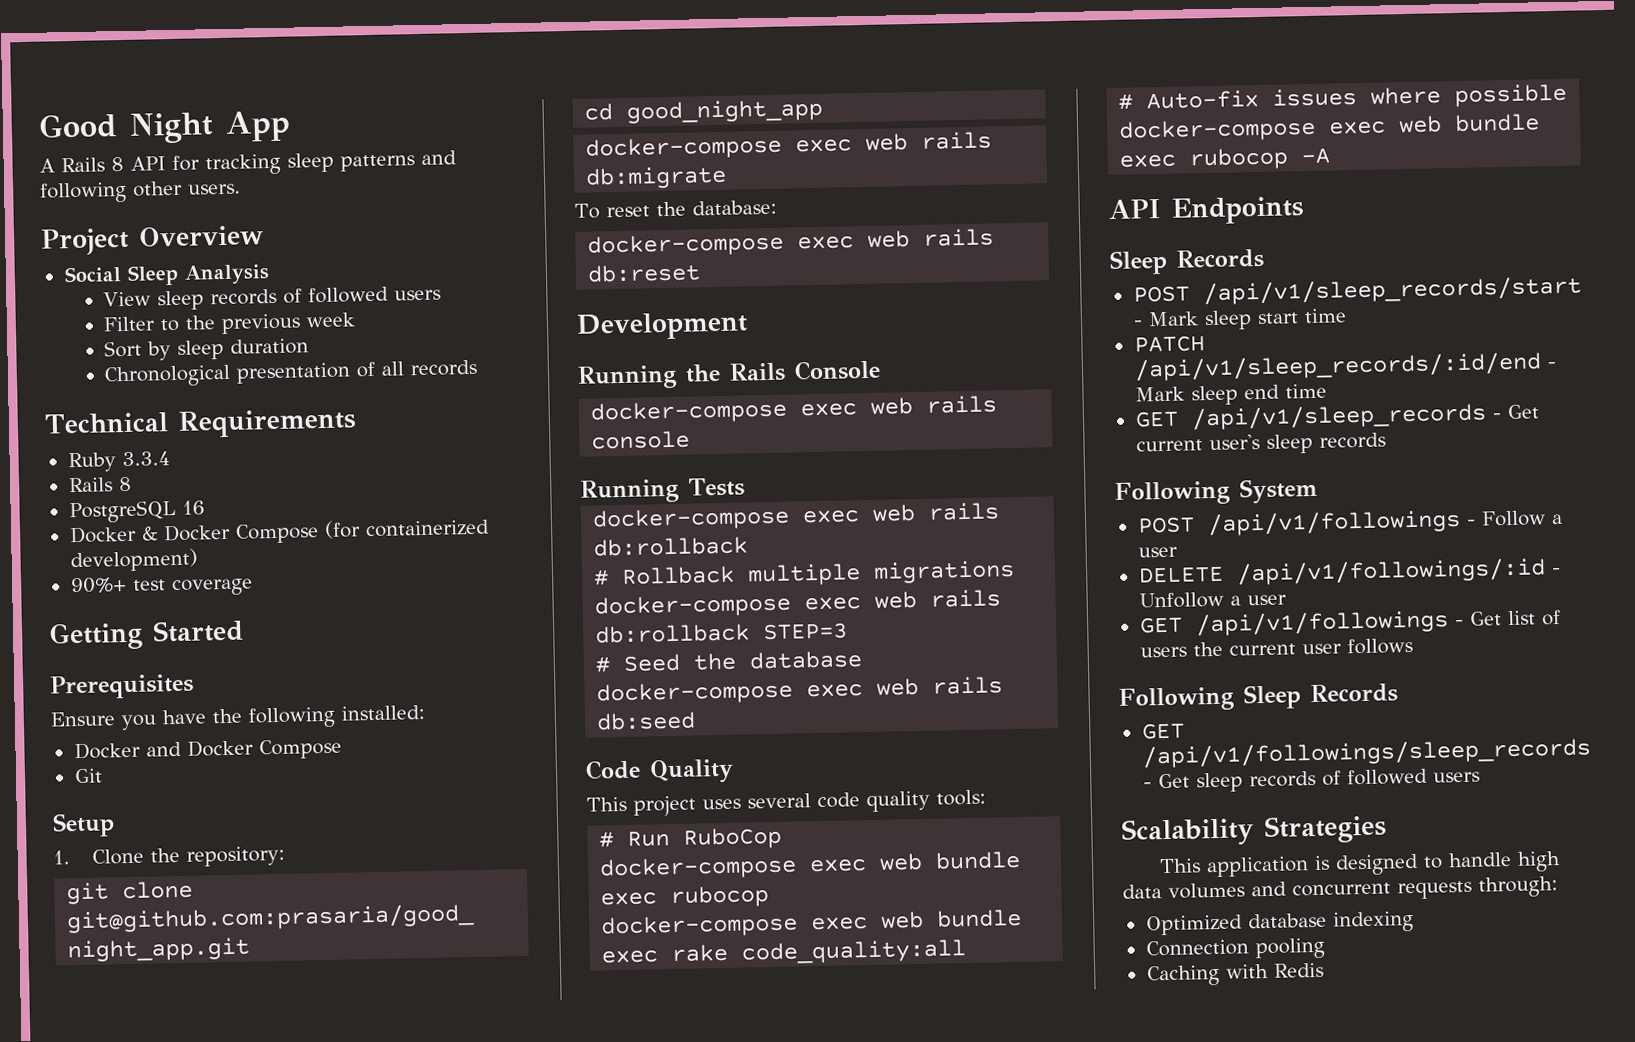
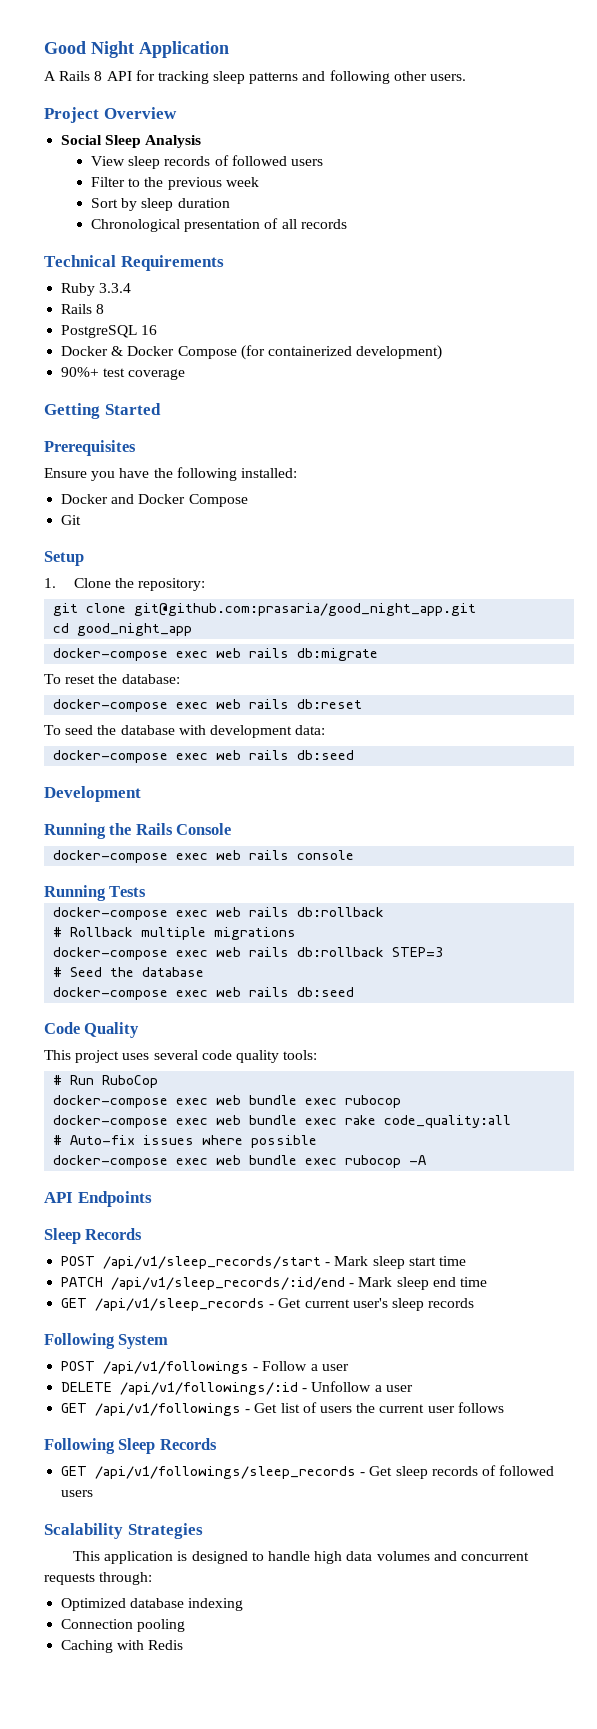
[225,110,291,142] App -> [139,41,229,58] Application
(702, 273) none -> [44,725,326,738] [53,750,355,763] // To seed the database with development data: // docker-compose exec web rails db:seed

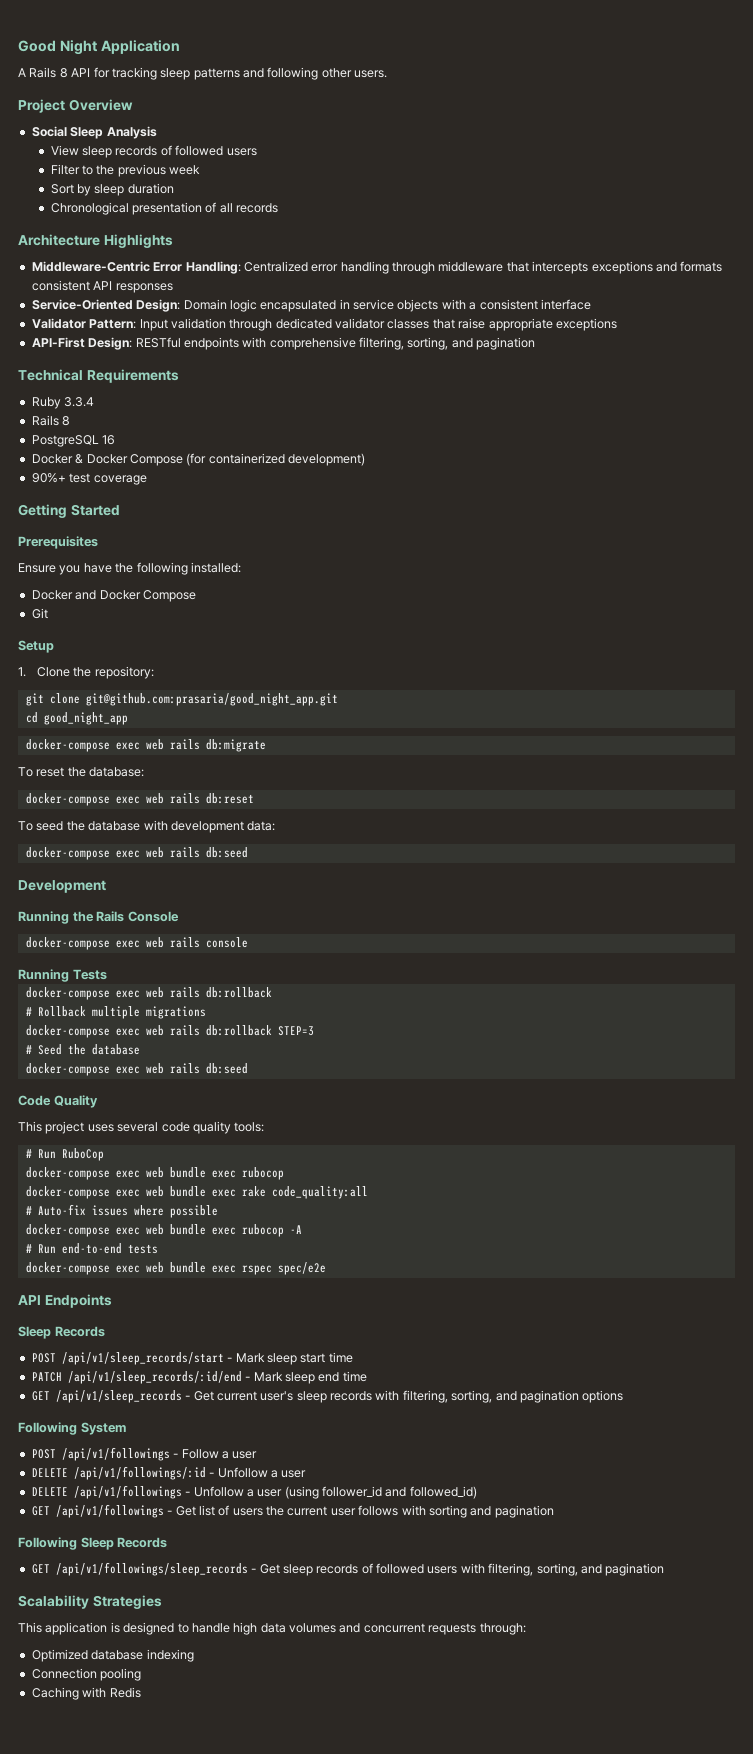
(347, 224) none -> [18,234,173,248] [31,261,723,274] [31,280,173,293] [31,299,591,312] [31,318,617,331] [31,337,536,350] // Architecture Highlights // Middleware-Centric Error Handling: Centralized error handling through middleware that intercepts exceptions and formats consistent API responses // Service-Oriented Design: Domain logic encapsulated in service objects with a consistent interface // Validator Pattern: Input validation through dedicated validator classes that raise appropriate exceptions // API-First Design: RESTful endpoints with comprehensive filtering, sorting, and pagination
(427, 1160) none -> [25,1243,158,1254] [25,1262,326,1275] // # Run end-to-end tests // docker-compose exec web bundle exec rspec spec/e2e
(475, 1303) none -> [375,1390,624,1403] with filtering, sorting, and pagination options
(413, 1388) none -> [31,1485,477,1499] // DELETE /api/v1/followings - Unfollow a user (using follower_id and followed_id)
(504, 1407) none -> [401,1505,554,1518] with sorting and pagination
(94, 1493) none -> [460,1563,665,1576] with filtering, sorting, and pagination

